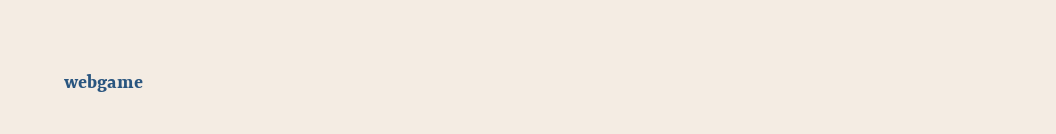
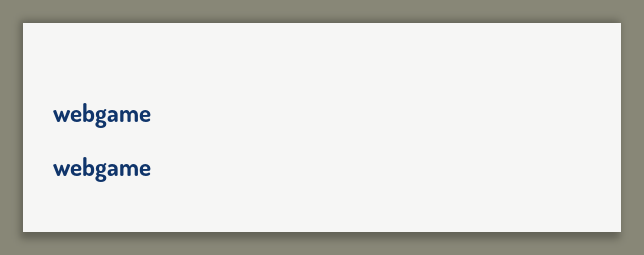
[64,74,143,92] webgame -> [53,103,151,128] [53,157,151,182] webgame // webgame

